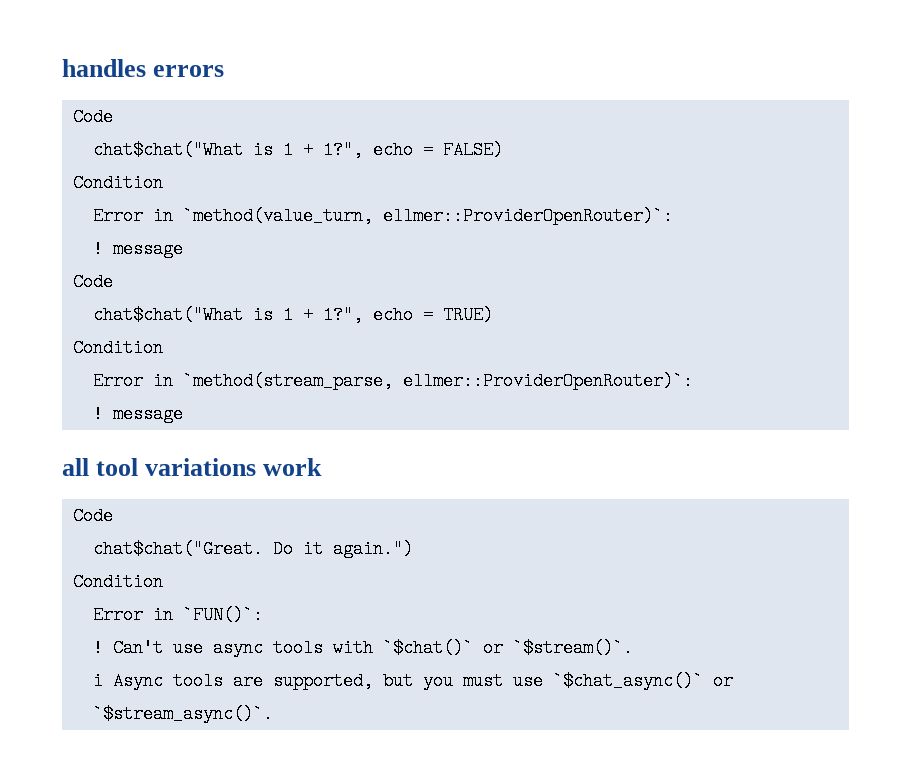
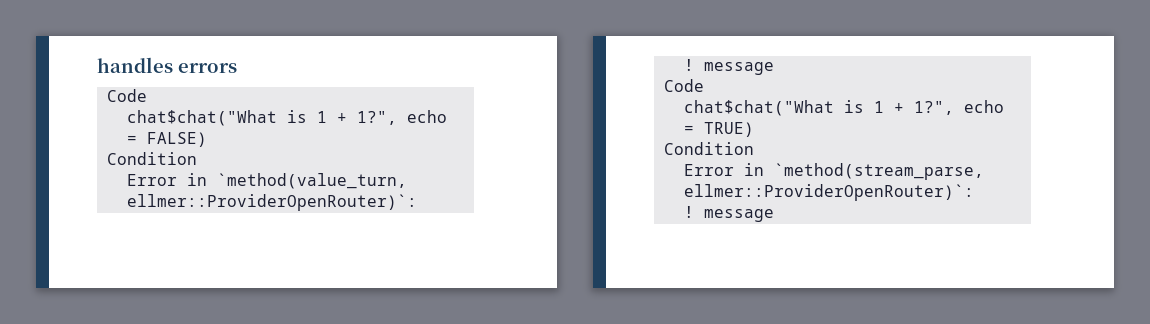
[62,458,323,476] [72,507,113,525] [92,540,413,558] [72,573,163,591] [92,606,263,624] [92,639,633,657] [92,672,733,690] [92,705,273,723] // all tool variations work // Code // chat$chat("Great. Do it again.") // Condition // Error in `FUN()`: // ! Can't use async tools with `$chat()` or `$stream()`. // i Async tools are supported, but you must use `$chat_async()` or `$stream_async()`. -> (774, 215) none

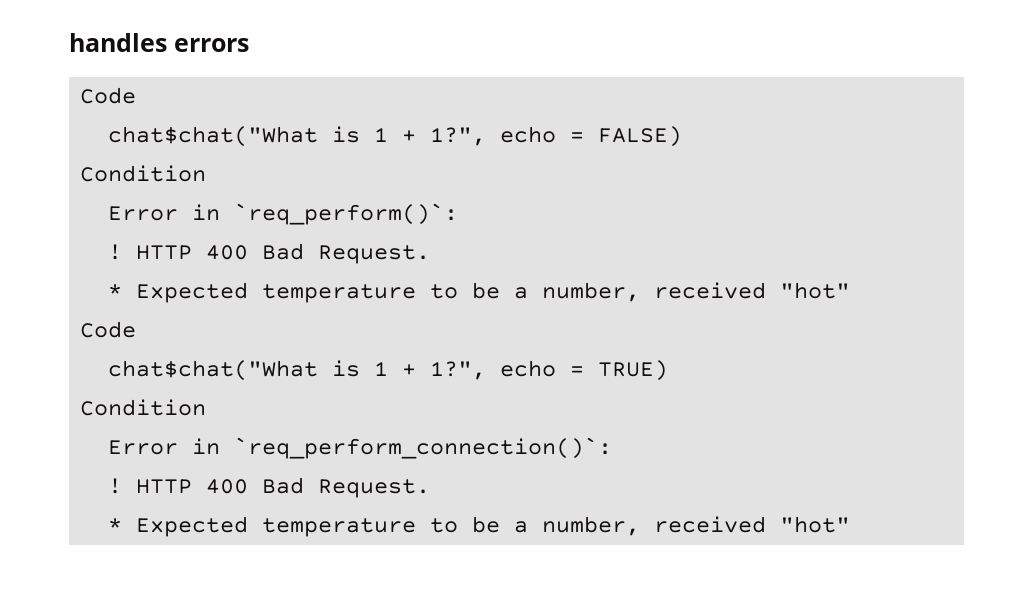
[216,173,407,189] [126,194,417,211] [683,59,774,75] `method(value_turn, ellmer::ProviderOpenRouter)`: // ! message -> [234,203,459,225] [108,243,431,264] [108,282,851,303] `req_perform()`: // ! HTTP 400 Bad Request. // * Expected temperature to be a number, received "hot"
[773,163,984,180] [683,184,974,201] [683,206,774,222] `method(stream_parse, ellmer::ProviderOpenRouter)`: // ! message -> [234,437,613,459] [108,477,431,498] [108,516,851,537] `req_perform_connection()`: // ! HTTP 400 Bad Request. // * Expected temperature to be a number, received "hot"

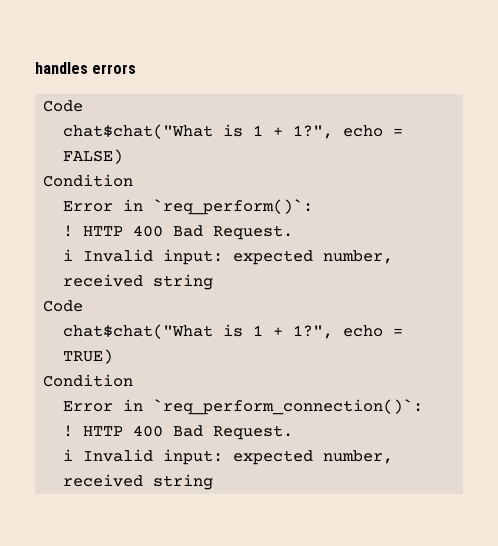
[108,282,851,303] * Expected temperature to be a number, received "hot" -> [63,249,394,265] [63,274,214,290] i Invalid input: expected number, received string
[108,516,851,537] * Expected temperature to be a number, received "hot" -> [63,449,394,465] [63,474,214,490] i Invalid input: expected number, received string

